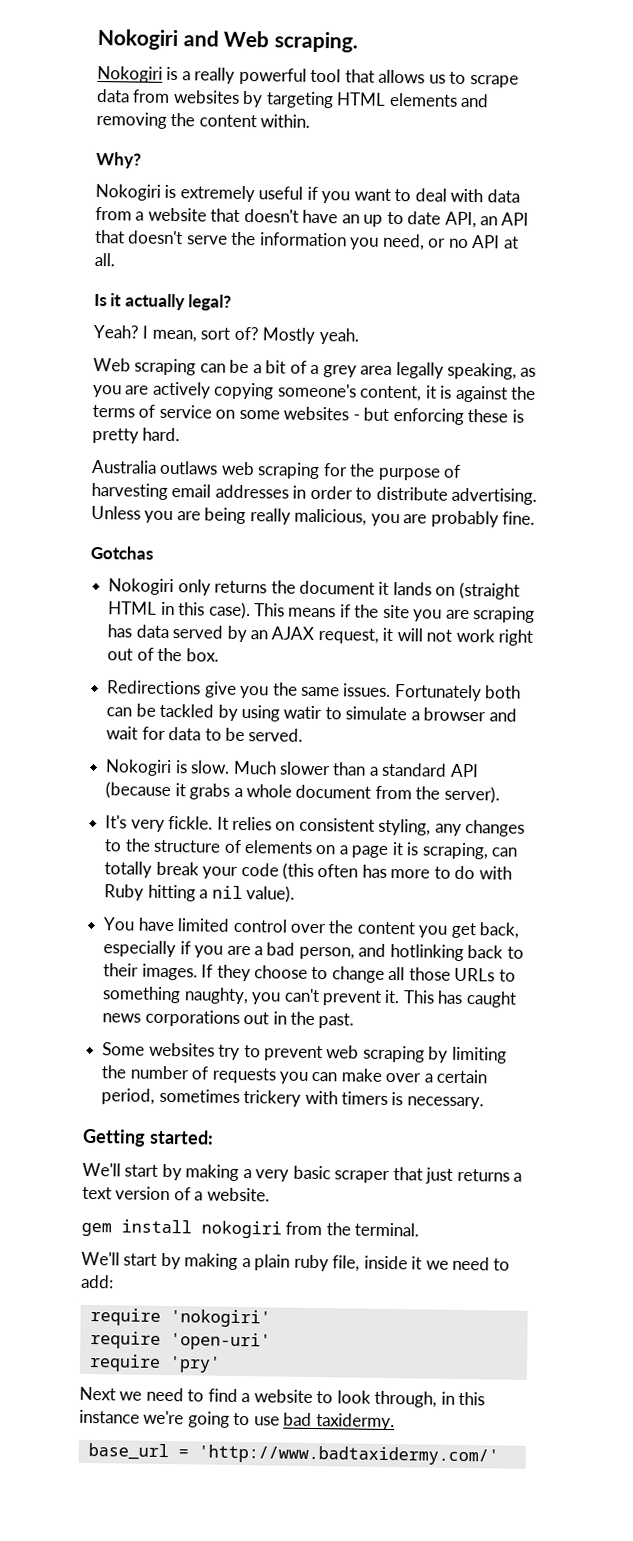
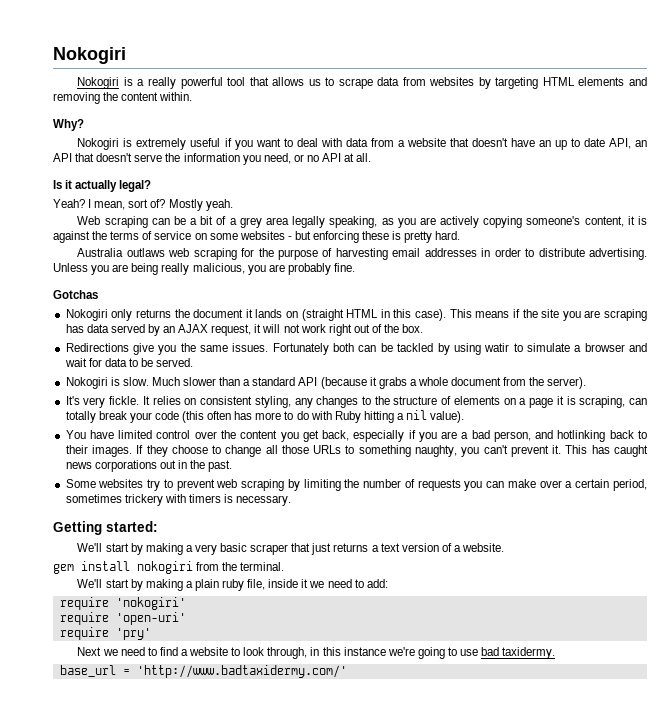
[97,28,359,53] Nokogiri and Web scraping. -> [53,47,126,64] Nokogiri

